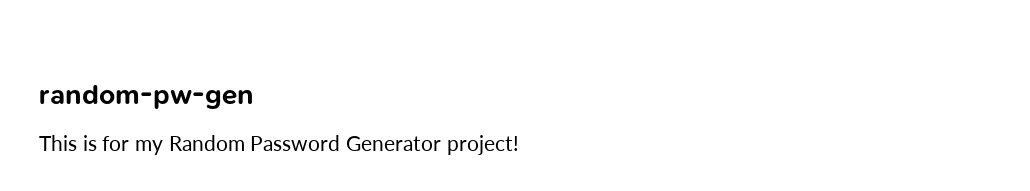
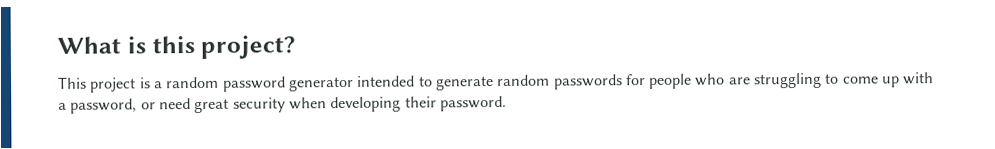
[39,85,254,109] [39,135,519,155] random-pw-gen // This is for my Random Password Generator project! -> [57,35,297,59] [58,72,935,93] [58,95,507,114] What is this project? // This project is a random password generator intended to generate random passwords for people who are struggling to come up with a password, or need great security when developing their password.

